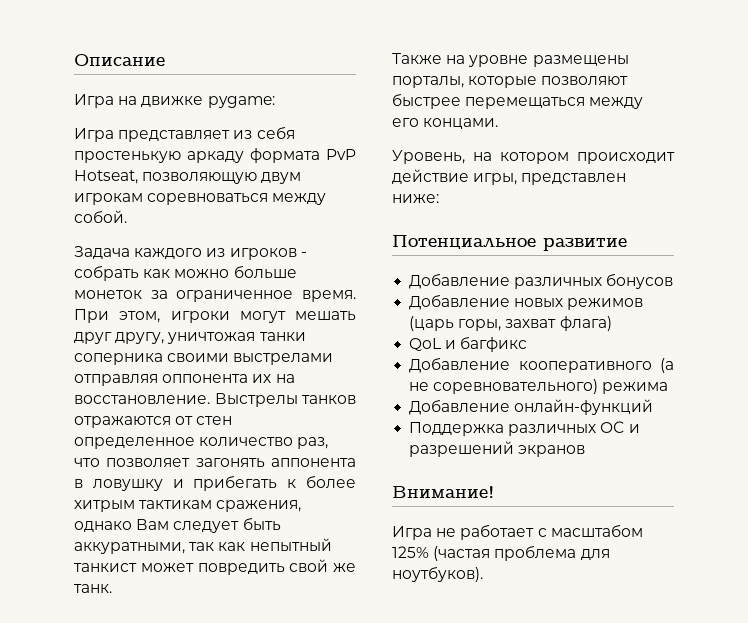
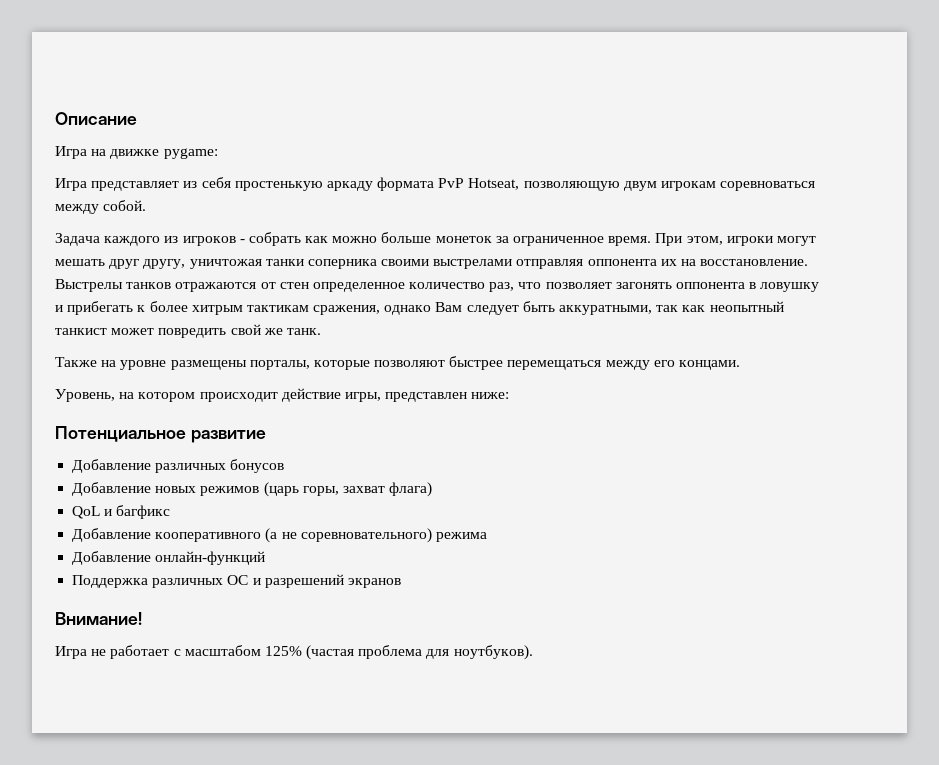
[271,458,356,467] аппонента -> [676,282,746,289] оппонента
[249,538,332,552] непытный -> [709,301,784,312] неопытный

